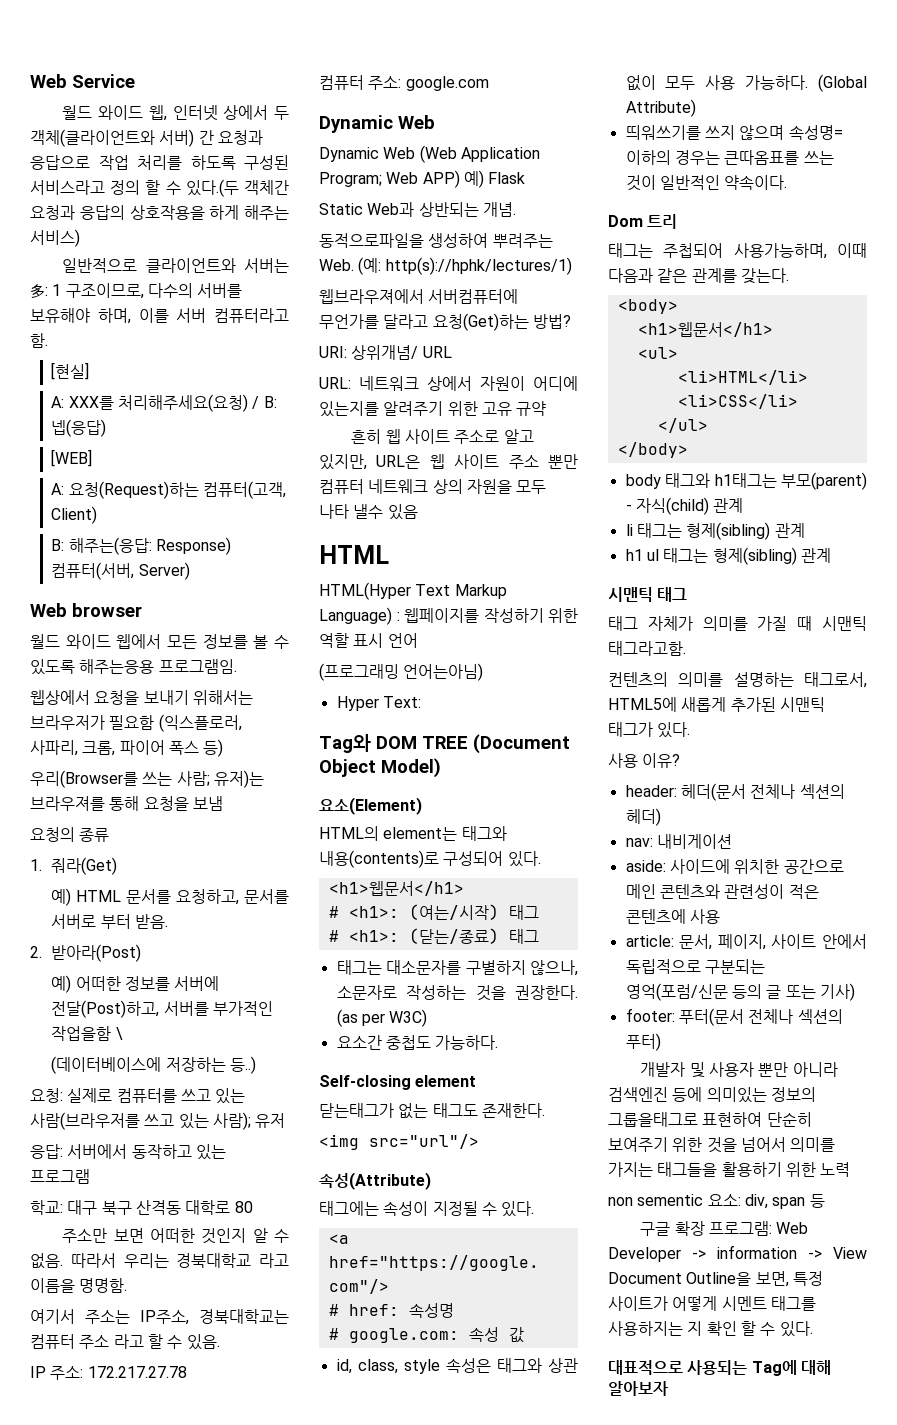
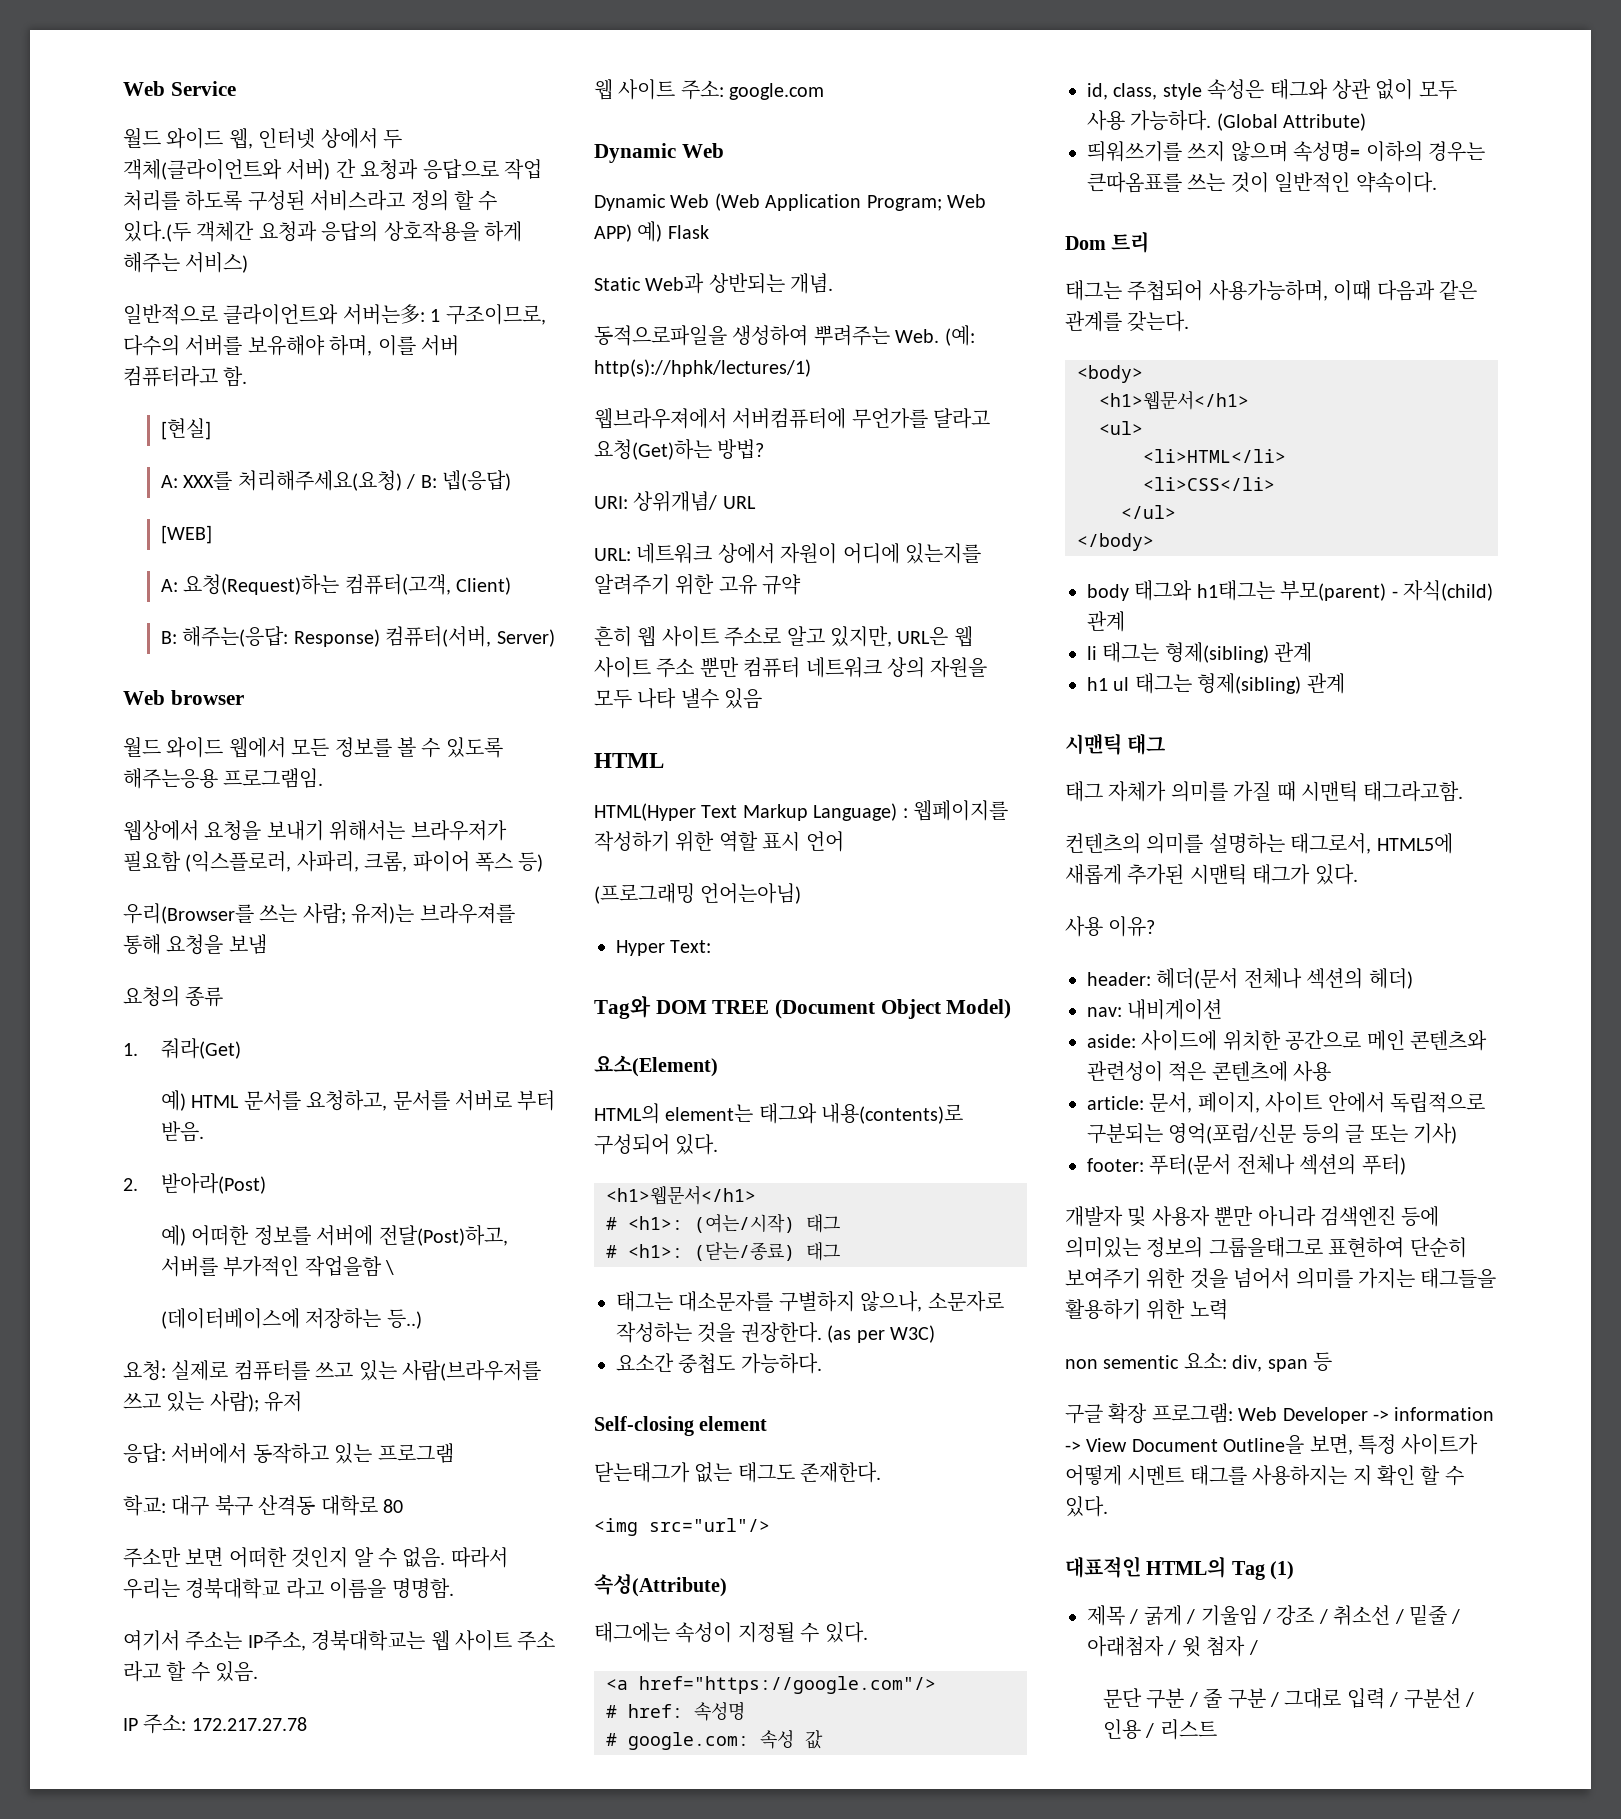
[30,1334,75,1349] 컴퓨터 -> [430,1630,512,1651] 웹 사이트
[319,75,364,90] 컴퓨터 -> [594,79,676,100] 웹 사이트
[368,479,429,494] 네트웨크 -> [805,657,882,678] 네트워크
[608,1360,831,1376] [608,1381,668,1396] 대표적으로 사용되는 Tag에 대해 알아보자 -> [1065,1556,1295,1580] [1087,1605,1461,1626] [1087,1636,1258,1657] [1102,1688,1474,1709] [1102,1719,1217,1740] 대표적인 HTML의 Tag (1) // 제목 / 굵게 / 기울임 / 강조 / 취소선 / 밑줄 / 아래첨자 / 윗 첨자 / // 문단 구분 / 줄 구분 / 그대로 입력 / 구분선 / 인용 / 리스트

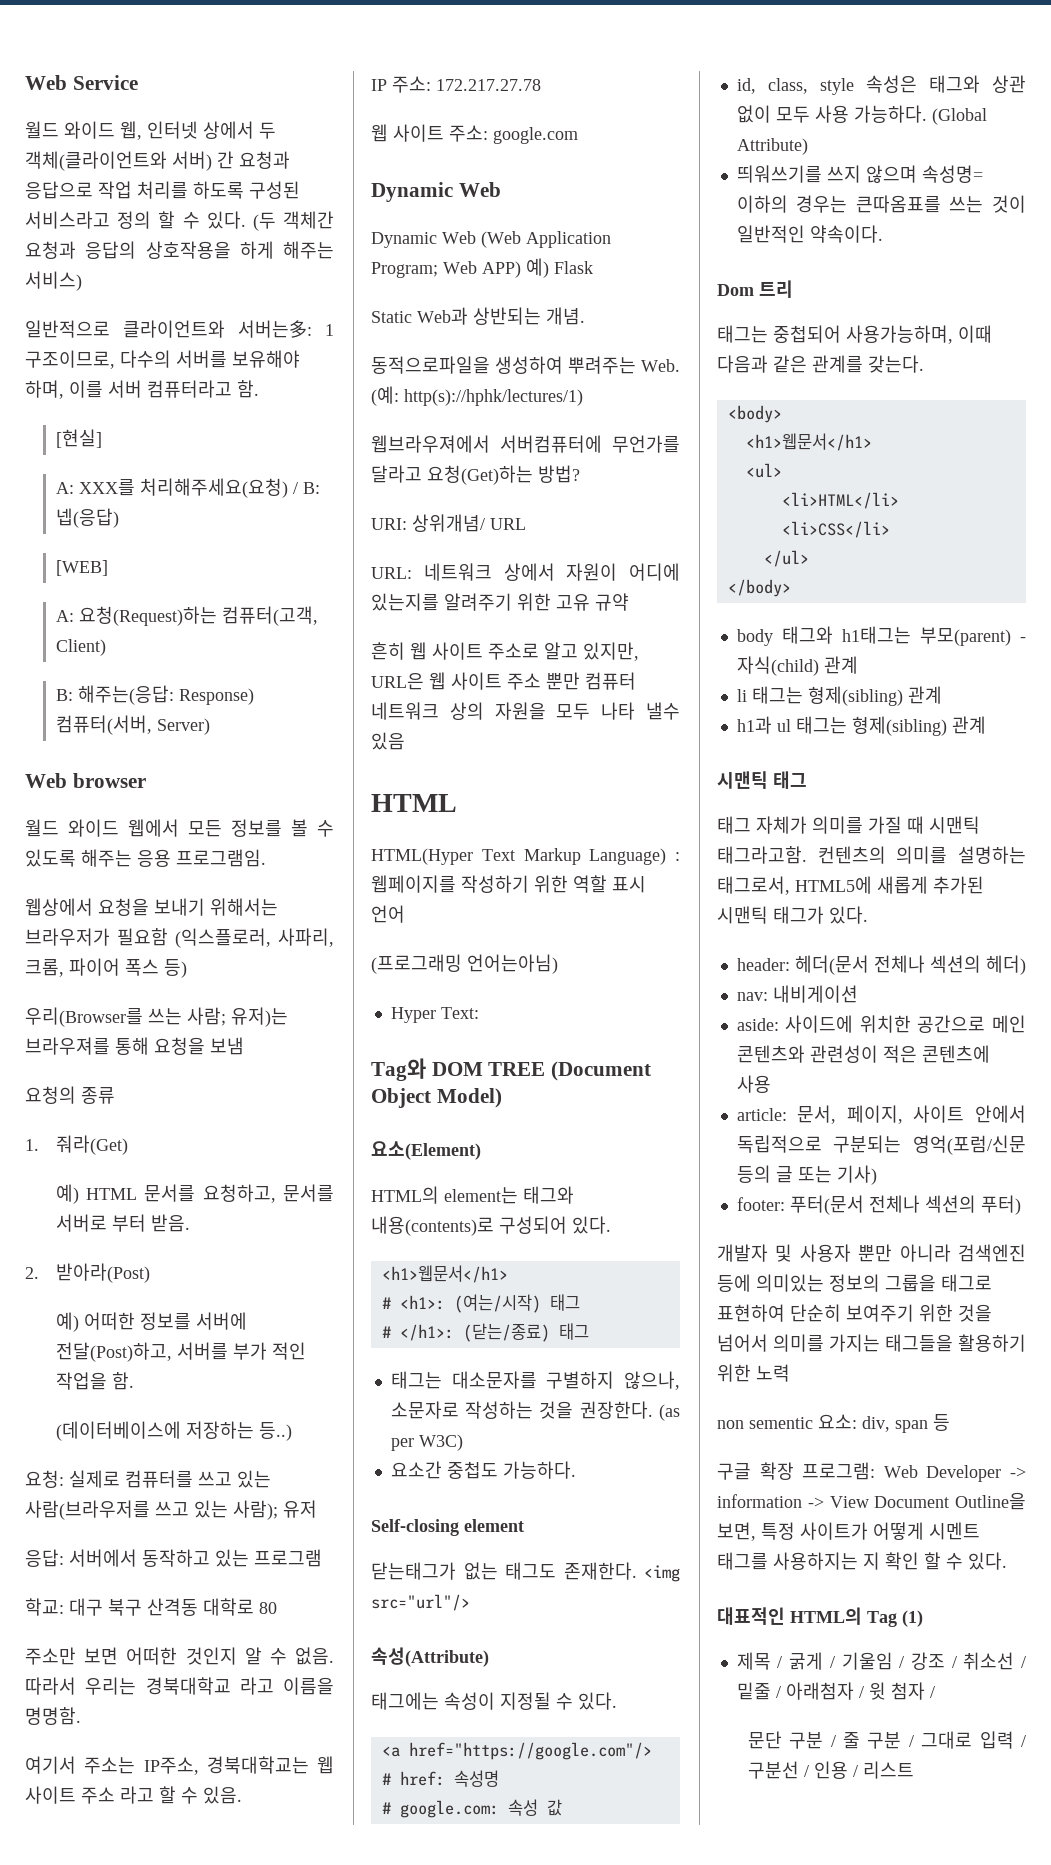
[123,221,191,242] 있다.(두 -> [206,211,276,231] 있다. (두
[123,768,218,789] 해주는응용 -> [81,849,171,867] 해주는 응용
[223,1256,395,1277] 부가적인 작업을함 \ -> [232,1342,306,1360] [55,1372,134,1390] 부가 적인 작업을 함.
[628,1244,683,1258] <h1>: -> [399,1324,454,1341] </h1>:
(882, 1472) // -> (637, 1571) none
[1127,280,1204,301] 주첩되어 -> [773,325,841,343] 중첩되어
[1087,677,1108,691] h1 -> [736,716,772,734] h1과
(1464, 791) // -> (807, 855) none
[1065,916,1156,937] // 사용 이유? -> (868, 915) none
[1208,1237,1323,1258] 그룹을태그로 -> [885,1274,992,1292] 그룹을 태그로

